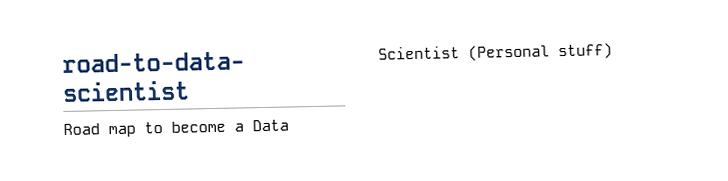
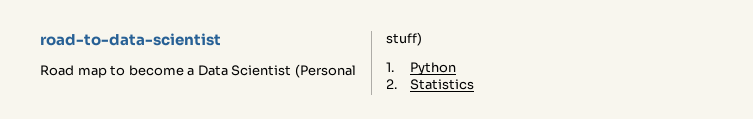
(613, 51) none -> [386,62,456,75] [386,79,474,90] // 1. Python // 2. Statistics

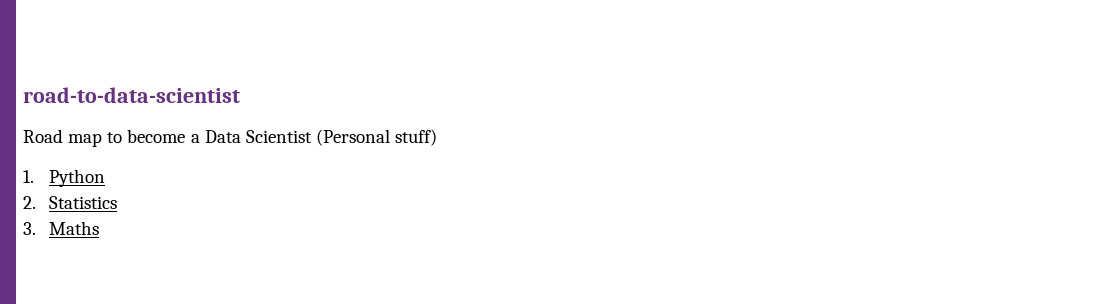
(474, 84) none -> [23,221,100,235] // 3. Maths

